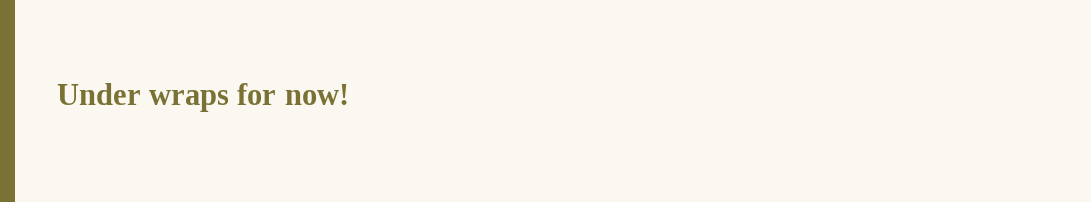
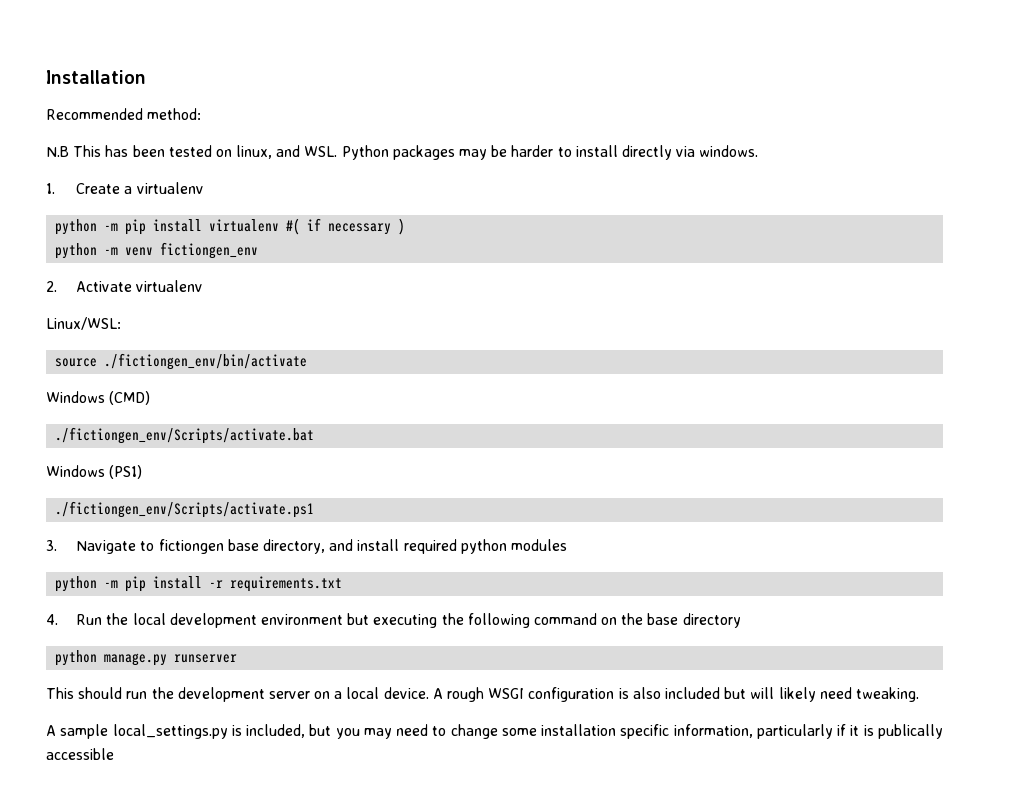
[57,83,349,112] Under wraps for now! -> [46,70,146,84] [46,108,202,120] [46,145,759,160] [46,182,204,194] [55,218,406,235] [55,242,259,259] [46,280,204,292] [46,317,121,330] [55,353,308,370] [46,391,151,405] [55,427,315,444] [46,465,143,479] [55,501,315,518] [46,539,567,554] [55,576,343,592] [46,613,741,628] [55,650,238,666] [46,687,919,702] [46,724,944,739] [46,748,114,760] Installation // Recommended method: // N.B This has been tested on linux, and WSL. Python packages may be harder to install directly via windows. // 1. Create a virtualenv // python -m pip install virtualenv #( if necessary ) // python -m venv fictiongen_env // 2. Activate virtualenv // Linux/WSL: // source ./fictiongen_env/bin/activate // Windows (CMD) // ./fictiongen_env/Scripts/activate.bat // Windows (PS1) // ./fictiongen_env/Scripts/activate.ps1 // 3. Navigate to fictiongen base directory, and install required python modules // python -m pip install -r requirements.txt // 4. Run the local development environment but executing the following command on the base directory // python manage.py runserver // This should run the development server on a local device. A rough WSGI configuration is also included but will likely need tweaking. // A sample local_settings.py is included, but you may need to change some installation specific information, particularly if it is publically accessible

